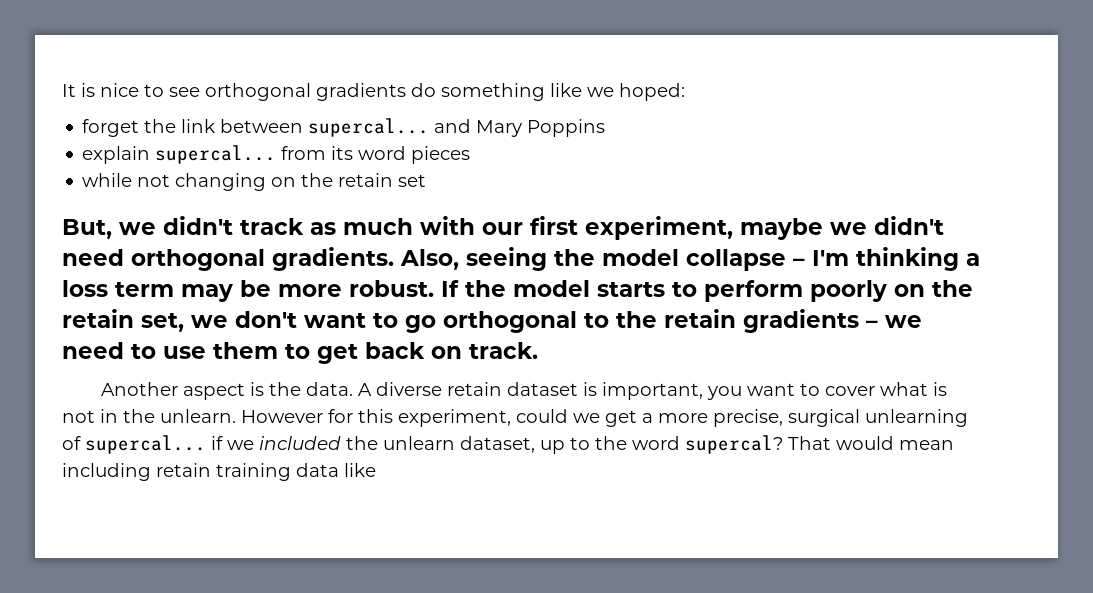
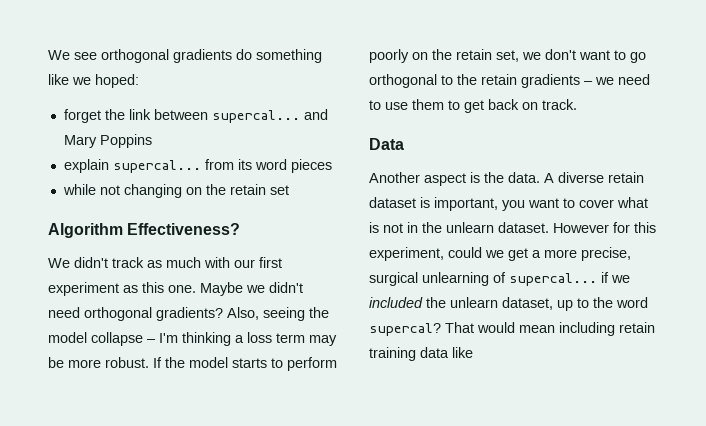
[62,83,164,97] It is nice to -> [48,50,70,60] We
[62,219,156,239] But, we -> [48,223,241,238] [48,258,70,268] Algorithm Effectiveness? // We
[585,216,823,240] experiment, maybe -> [48,282,243,296] experiment as this one. Maybe
[272,247,394,271] gradients. -> [156,307,223,321] gradients?
(538, 350) none -> [369,138,404,150] // Data
[160,409,236,423] unlearn. -> [446,222,549,233] unlearn dataset.

